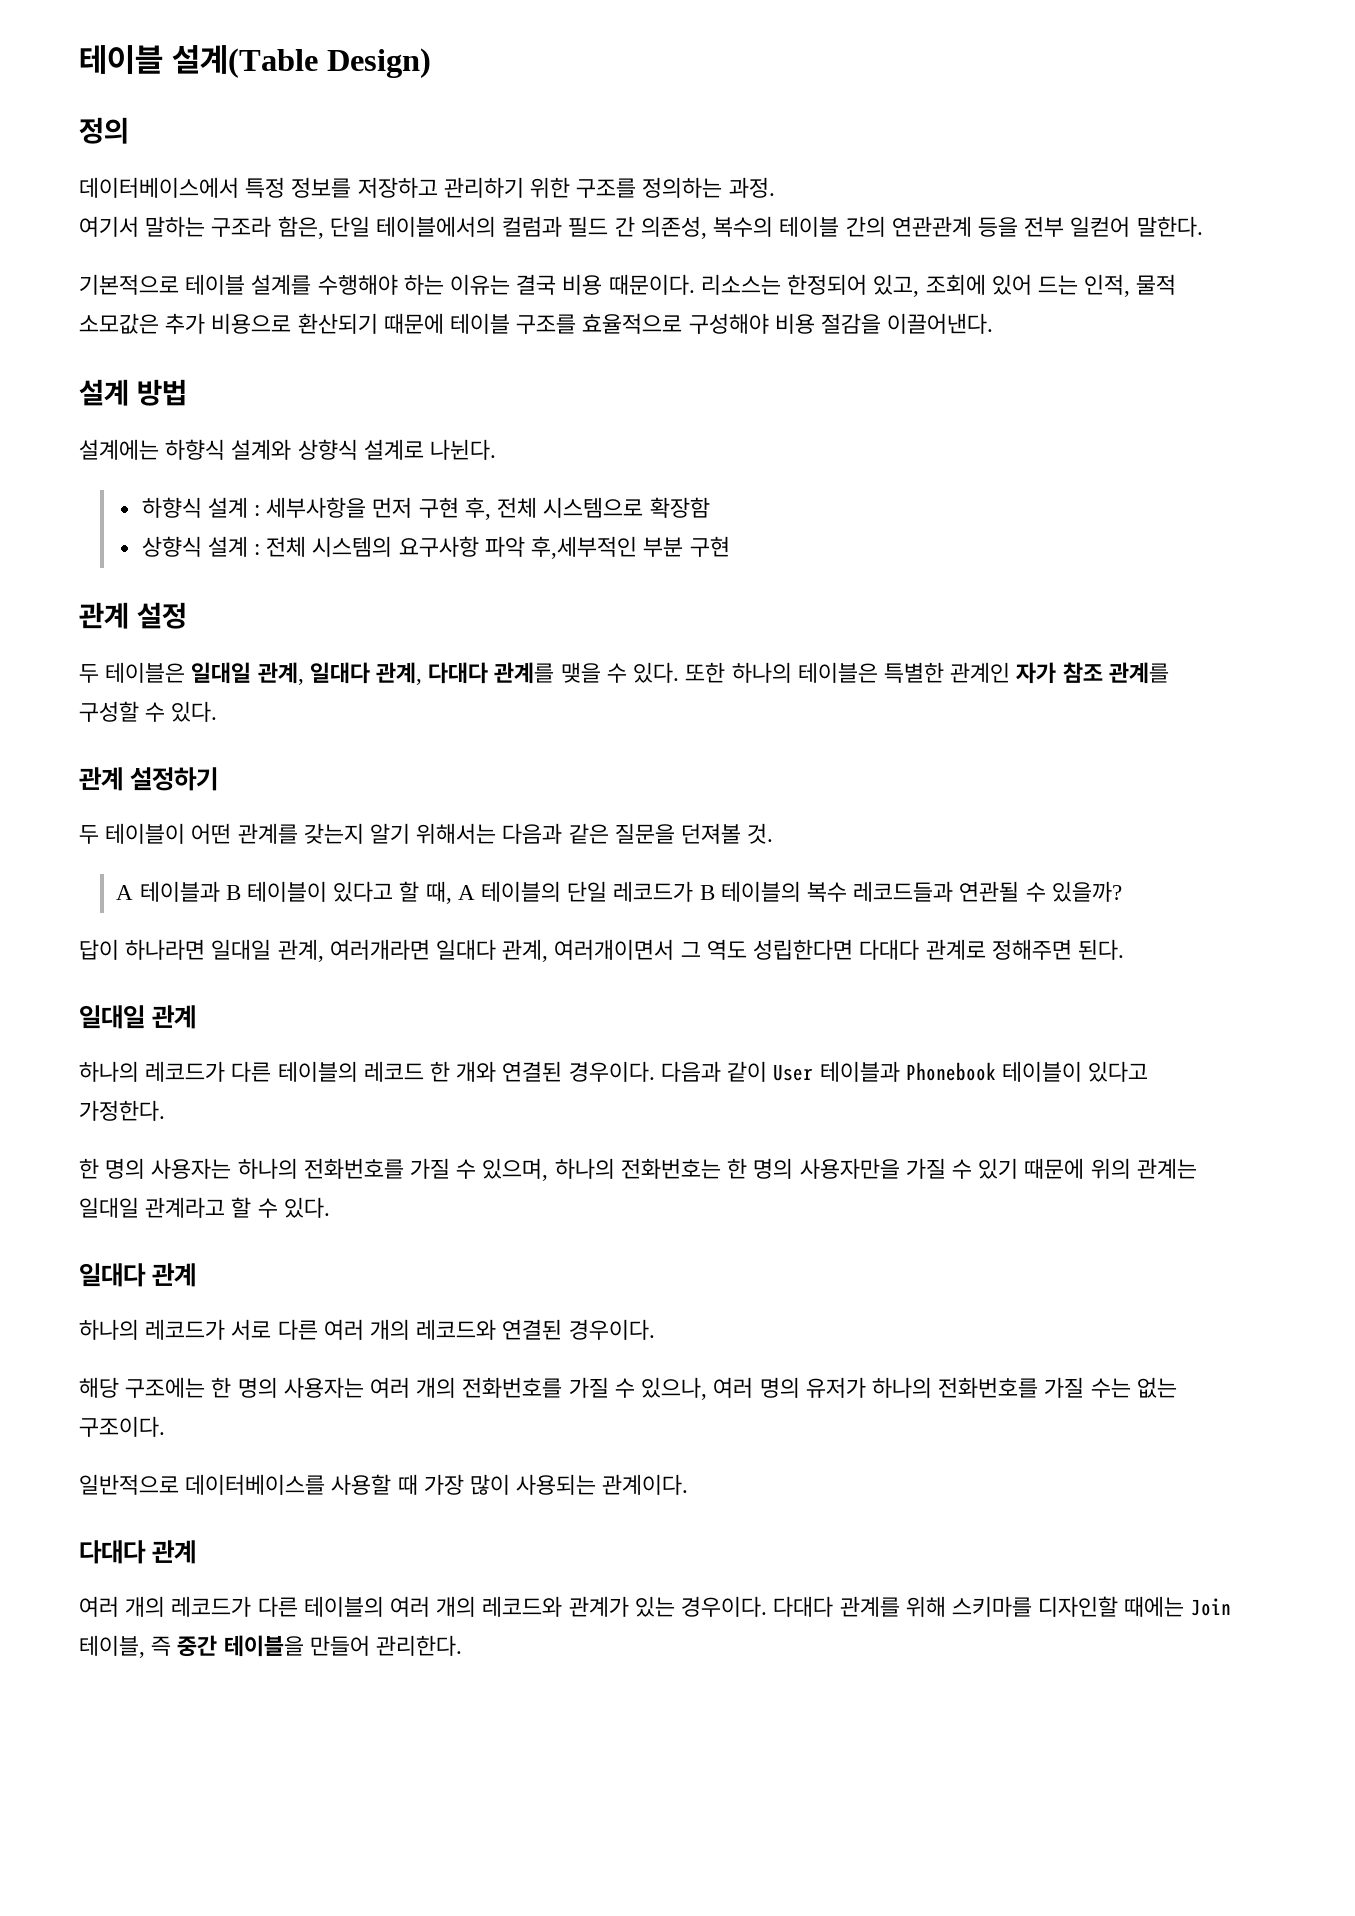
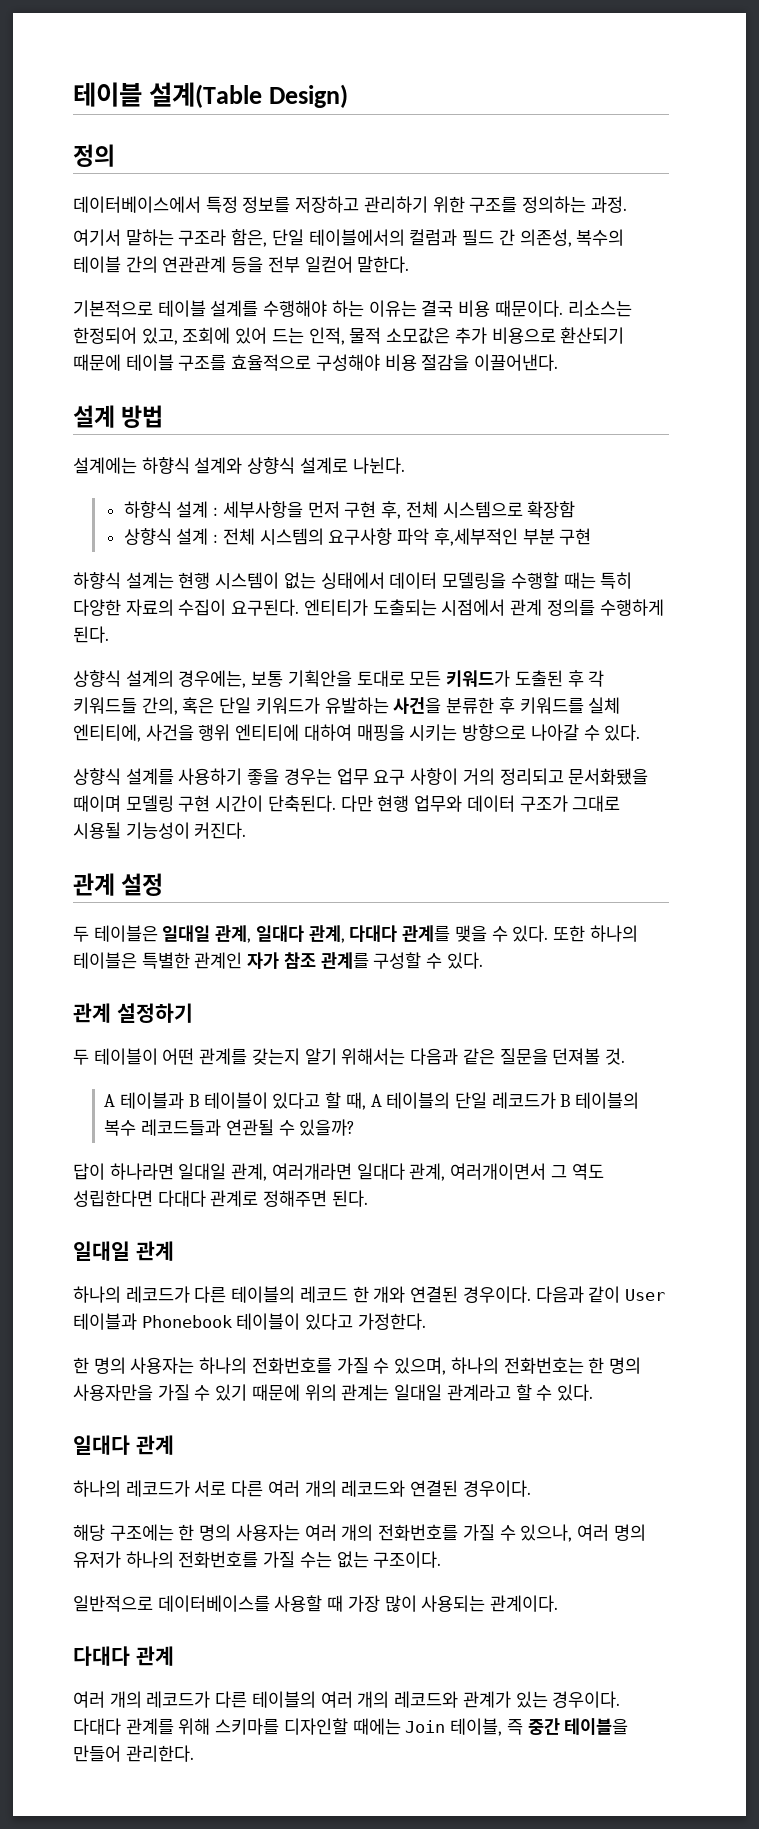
(730, 546) none -> [73,572,633,589] [73,599,664,616] [73,626,109,643] [73,670,605,688] [73,697,621,715] [73,724,641,742] [73,768,649,785] [73,795,621,812] [73,822,247,839] // 하향식 설계는 현행 시스템이 없는 싱태에서 데이터 모델링을 수행할 때는 특히 다양한 자료의 수집이 요구된다. 엔티티가 도출되는 시점에서 관계 정의를 수행하게 된다. // 상향식 설계의 경우에는, 보통 기획안을 토대로 모든 키워드가 도출된 후 각 키워드들 간의, 혹은 단일 키워드가 유발하는 사건을 분류한 후 키워드를 실체 엔티티에, 사건을 행위 엔티티에 대하여 매핑을 시키는 방향으로 나아갈 수 있다. // 상향식 설계를 사용하기 좋을 경우는 업무 요구 사항이 거의 정리되고 문서화됐을 때이며 모델링 구현 시간이 단축된다. 다만 현행 업무와 데이터 구조가 그대로 시용될 기능성이 커진다.

